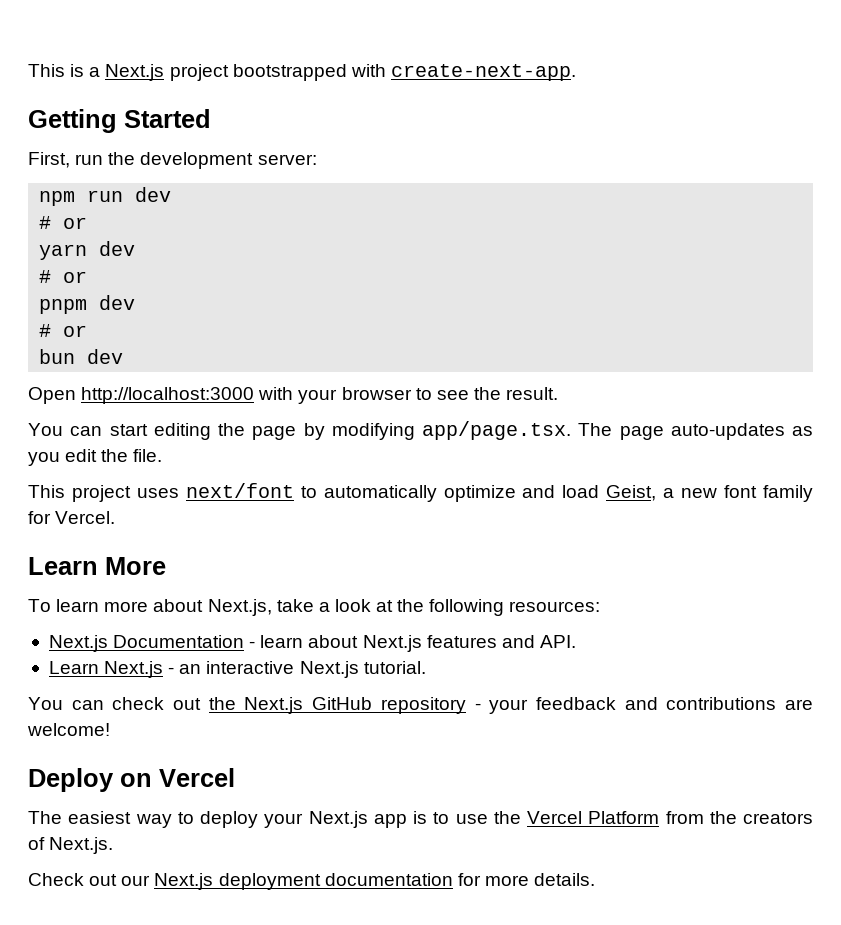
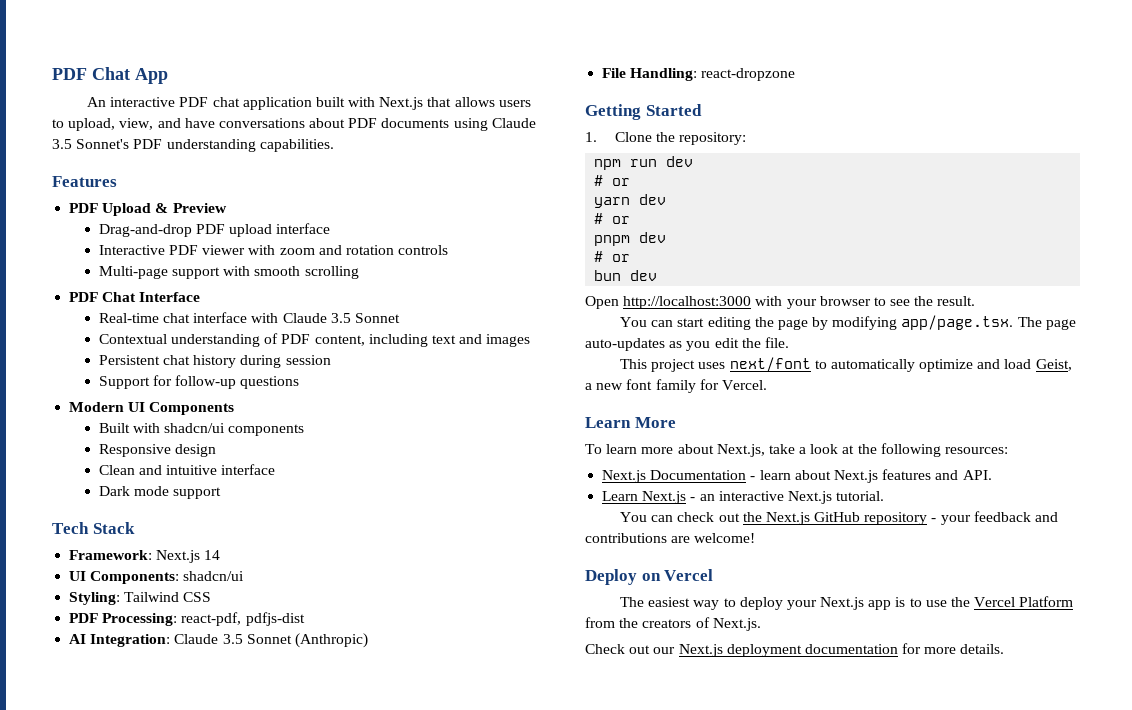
[28,64,576,81] [28,109,211,133] [28,152,317,169] This is a Next.js project bootstrapped with create-next-app. // Getting Started // First, run the development server: -> [52,67,168,84] [86,97,531,110] [52,118,536,131] [52,139,334,152] [52,176,117,187] [69,203,227,216] [98,223,331,237] [98,245,449,255] [98,266,359,279] [69,292,201,302] [98,312,400,323] [98,333,531,347] [98,355,331,368] [98,375,300,389] [69,402,235,415] [98,423,305,436] [98,444,216,457] [98,464,276,475] [98,486,222,499] [52,522,135,534] [69,550,221,563] [69,571,245,584] [69,592,212,605] [69,612,305,626] [69,633,368,648] [602,68,796,81] [585,104,702,120] [585,132,747,145] PDF Chat App // An interactive PDF chat application built with Next.js that allows users to upload, view, and have conversations about PDF documents using Claude 3.5 Sonnet's PDF understanding capabilities. // Features // PDF Upload & Preview // Drag-and-drop PDF upload interface // Interactive PDF viewer with zoom and rotation controls // Multi-page support with smooth scrolling // PDF Chat Interface // Real-time chat interface with Claude 3.5 Sonnet // Contextual understanding of PDF content, including text and images // Persistent chat history during session // Support for follow-up questions // Modern UI Components // Built with shadcn/ui components // Responsive design // Clean and intuitive interface // Dark mode support // Tech Stack // Framework: Next.js 14 // UI Components: shadcn/ui // Styling: Tailwind CSS // PDF Processing: react-pdf, pdfjs-dist // AI Integration: Claude 3.5 Sonnet (Anthropic) // File Handling: react-dropzone // Getting Started // 1. Clone the repository:

